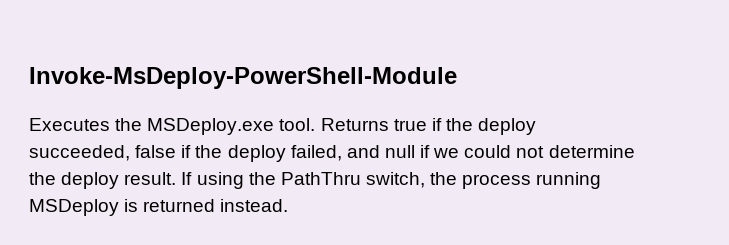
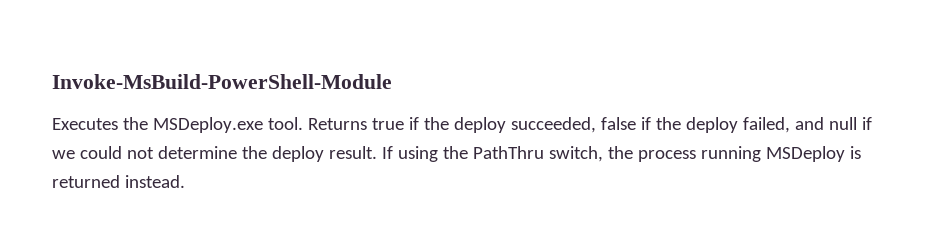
[29,67,457,89] Invoke-MsDeploy-PowerShell-Module -> [52,74,392,89] Invoke-MsBuild-PowerShell-Module

